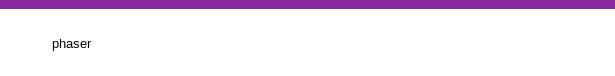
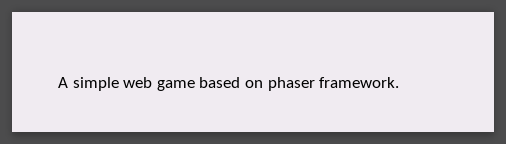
[52,39,92,51] phaser -> [58,77,400,91] A simple web game based on phaser framework.

